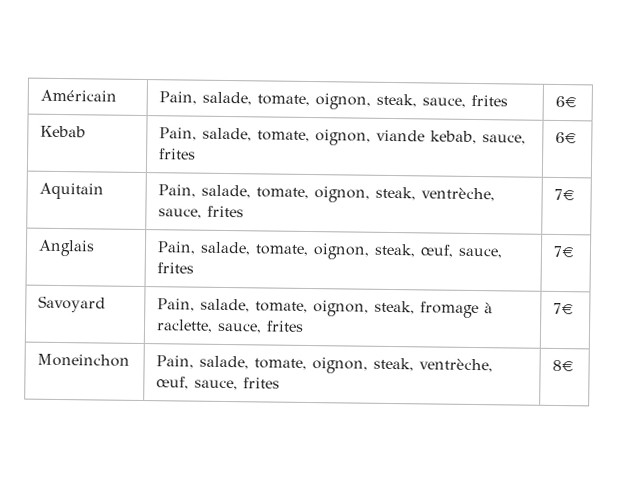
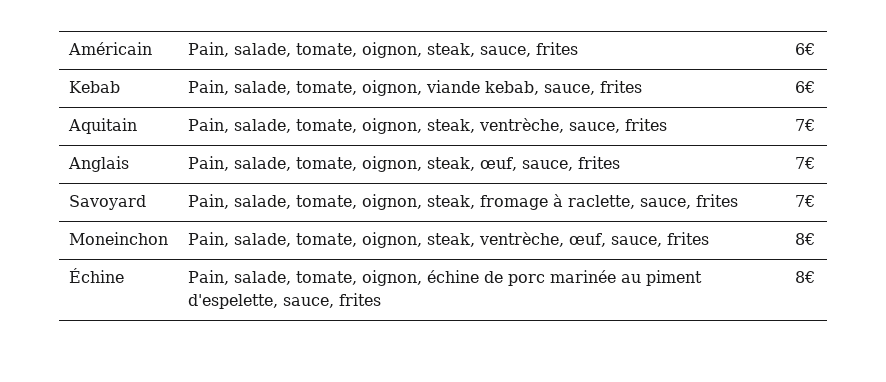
(575, 365) none -> [68,268,124,283] [187,270,702,286] [187,293,381,309] [794,271,815,283] // Échine | Pain, salade, tomate, oignon, échine de porc marinée au piment d'espelette, sauce, frites | 8€

